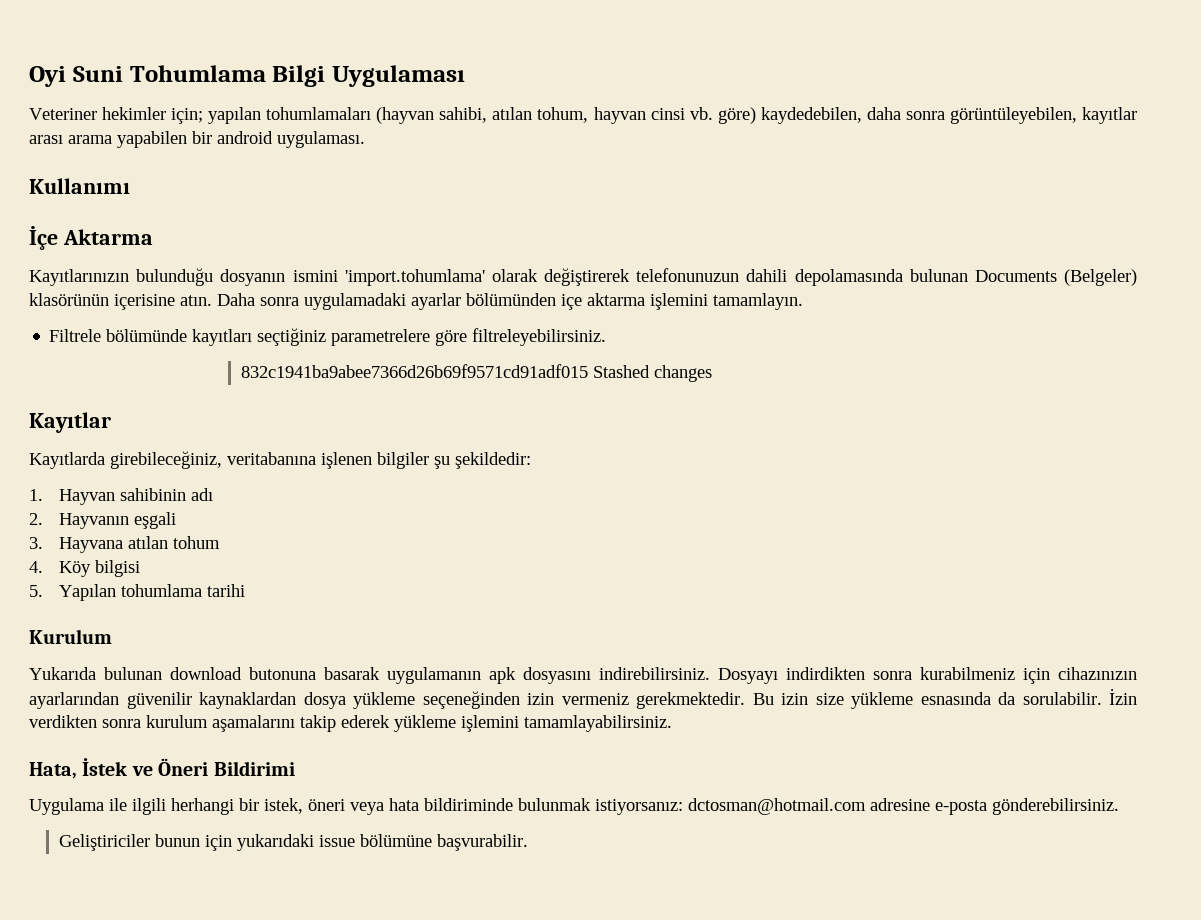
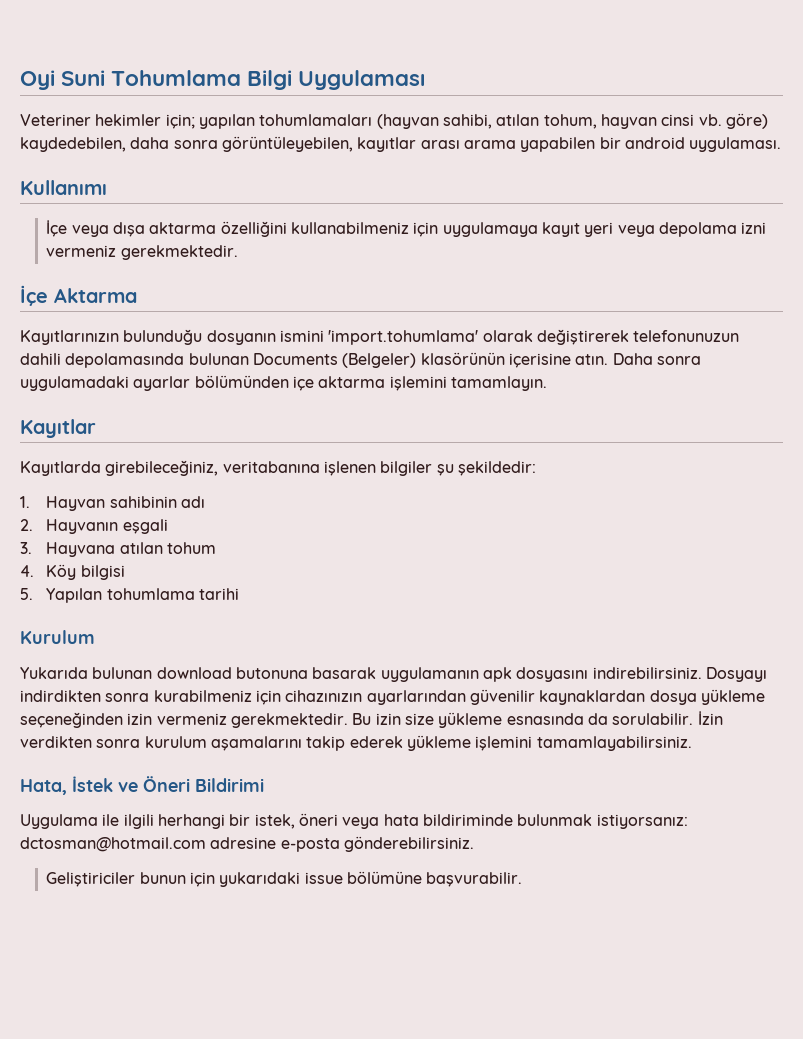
(130, 186) none -> [46,220,767,237] [46,245,238,260] // İçe veya dışa aktarma özelliğini kullanabilmeniz için uygulamaya kayıt yeri veya depolama izni vermeniz gerekmektedir.
[49,328,607,346] [241,364,713,382] // Filtrele bölümünde kayıtları seçtiğiniz parametrelere göre filtreleyebilirsiniz. // 832c1941ba9abee7366d26b69f9571cd91adf015 Stashed changes -> (547, 383) none

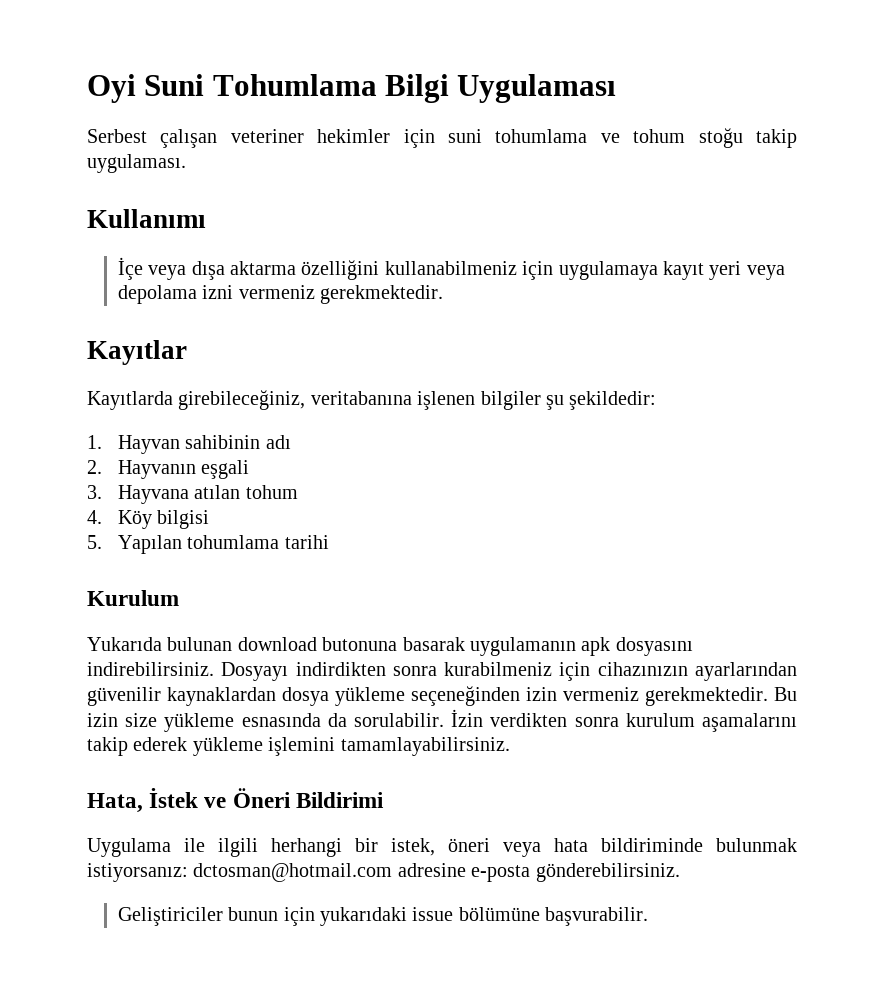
[20,113,768,129] [20,136,685,152] Veteriner hekimler için; yapılan tohumlamaları (hayvan sahibi, atılan tohum, hayvan cinsi vb. göre) kaydedebilen, daha sonra görüntüleyebilen, kayıtlar arası arama yapabilen bir android -> [87,128,797,148] Serbest çalışan veteriner hekimler için suni tohumlama ve tohum stoğu takip
[20,285,137,306] [20,329,740,345] [20,352,701,368] [20,375,547,391] // İçe Aktarma // Kayıtlarınızın bulunduğu dosyanın ismini 'import.tohumlama' olarak değiştirerek telefonunuzun dahili depolamasında bulunan Documents (Belgeler) klasörünün içerisine atın. Daha sonra uygulamadaki ayarlar bölümünden içe aktarma işlemini tamamlayın. -> (444, 294) none

